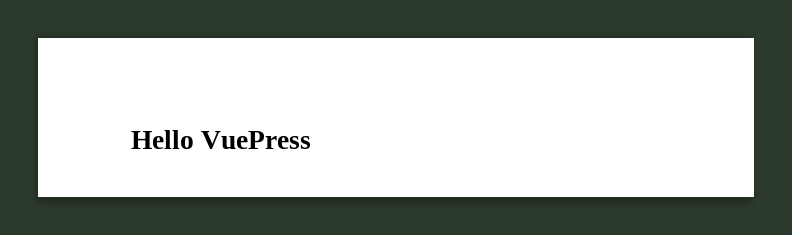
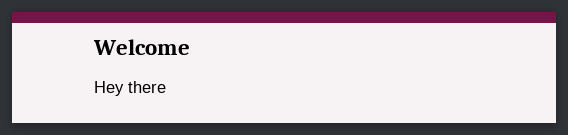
[131,130,312,149] Hello VuePress -> [93,39,190,55] [94,81,166,96] Welcome // Hey there

